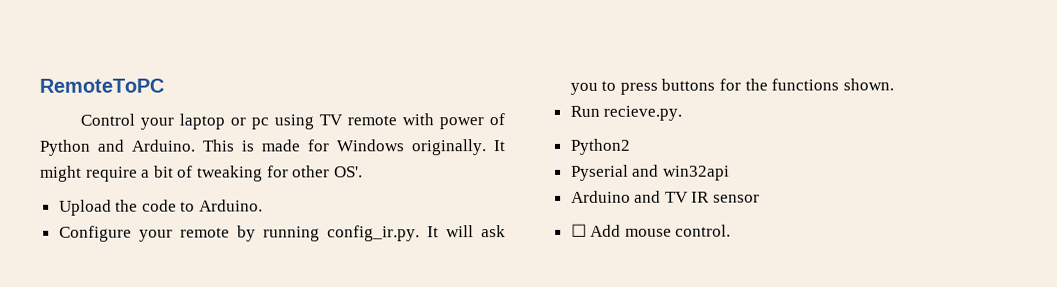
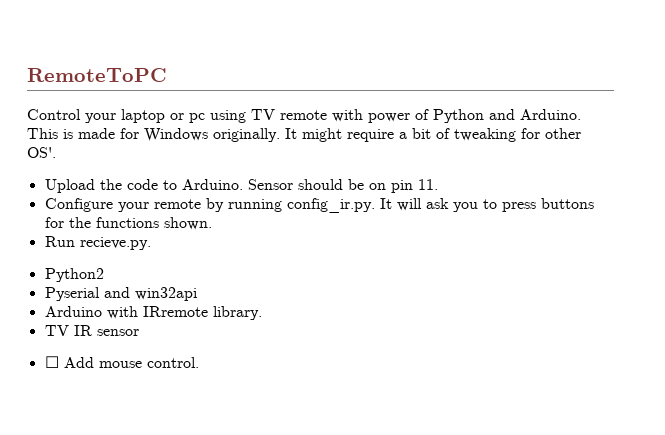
(264, 205) none -> [247,179,438,193] Sensor should be on pin 11.
[634,190,662,203] and -> [106,306,262,320] with IRremote library. //

